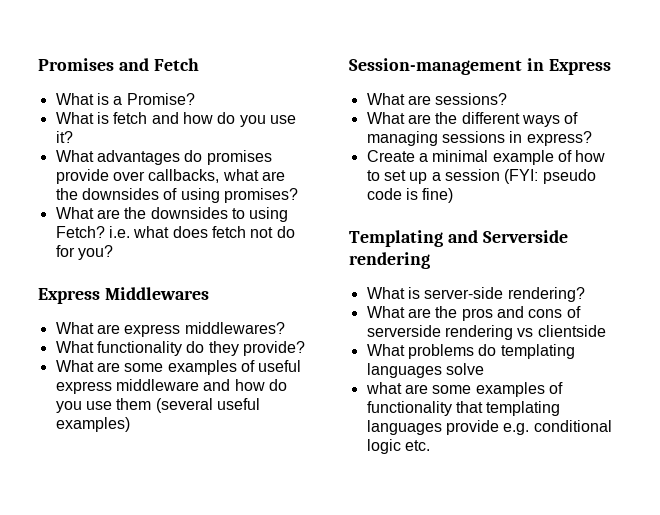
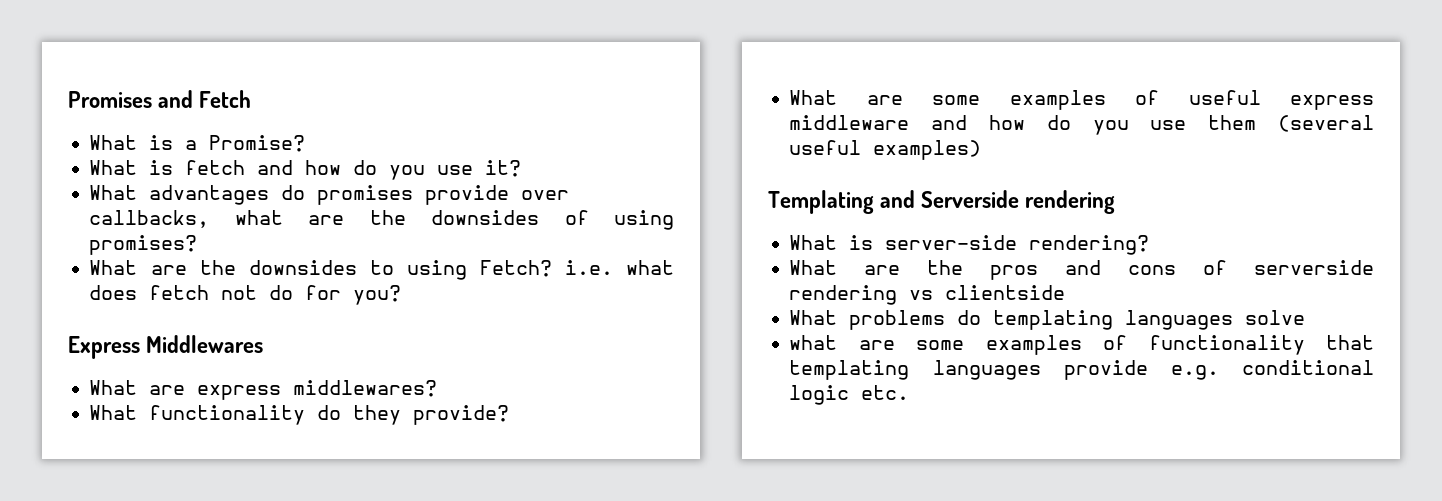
[349,58,611,75] [366,93,508,105] [366,112,579,127] [366,131,592,146] [366,150,606,165] [366,169,596,184] [366,188,454,203] // Session-management in Express // What are sessions? // What are the different ways of managing sessions in express? // Create a minimal example of how to set up a session (FYI: pseudo code is fine) -> (982, 150) none

